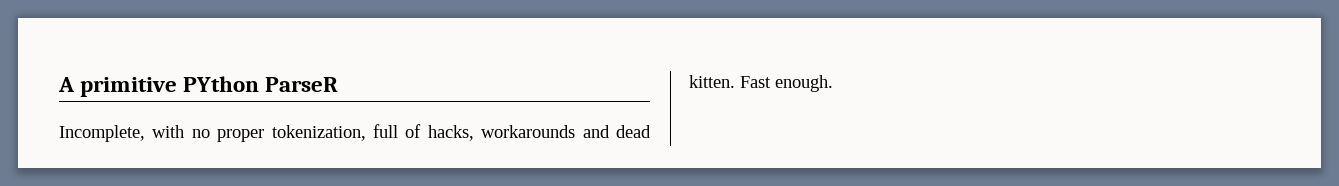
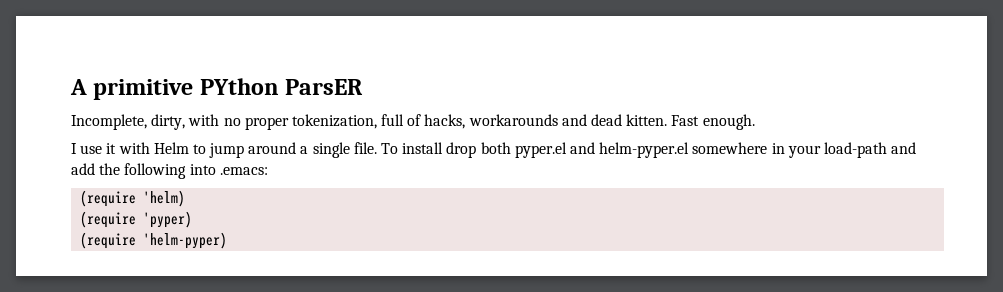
[265,77,339,92] ParseR -> [285,79,364,95] ParsER
(145, 133) none -> [151,114,186,130] dirty,
(833, 83) none -> [71,142,917,158] [71,163,268,179] [80,190,186,207] [80,211,193,228] [80,232,228,249] // I use it with Helm to jump around a single file. To install drop both pyper.el and helm-pyper.el somewhere in your load-path and add the following into .emacs: // (require 'helm) // (require 'pyper) // (require 'helm-pyper)

